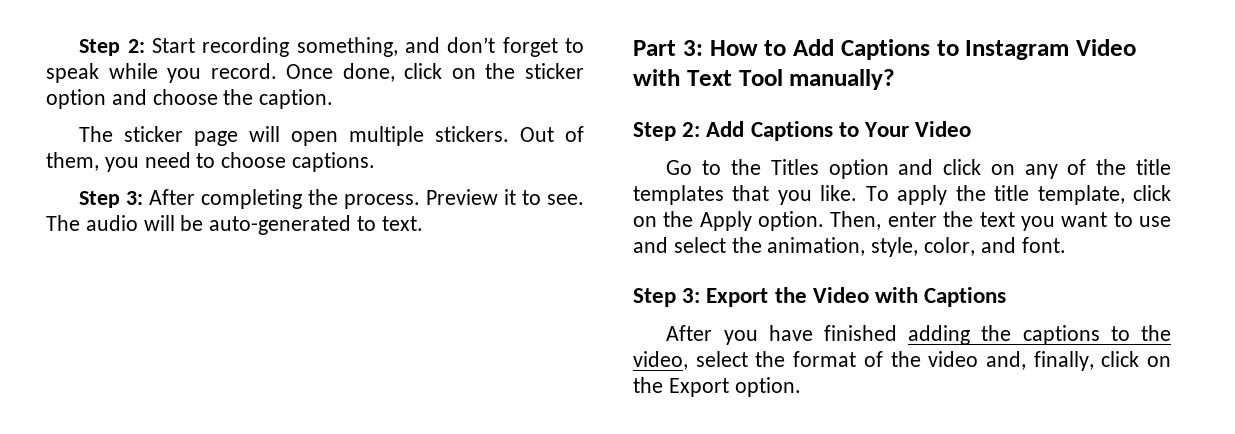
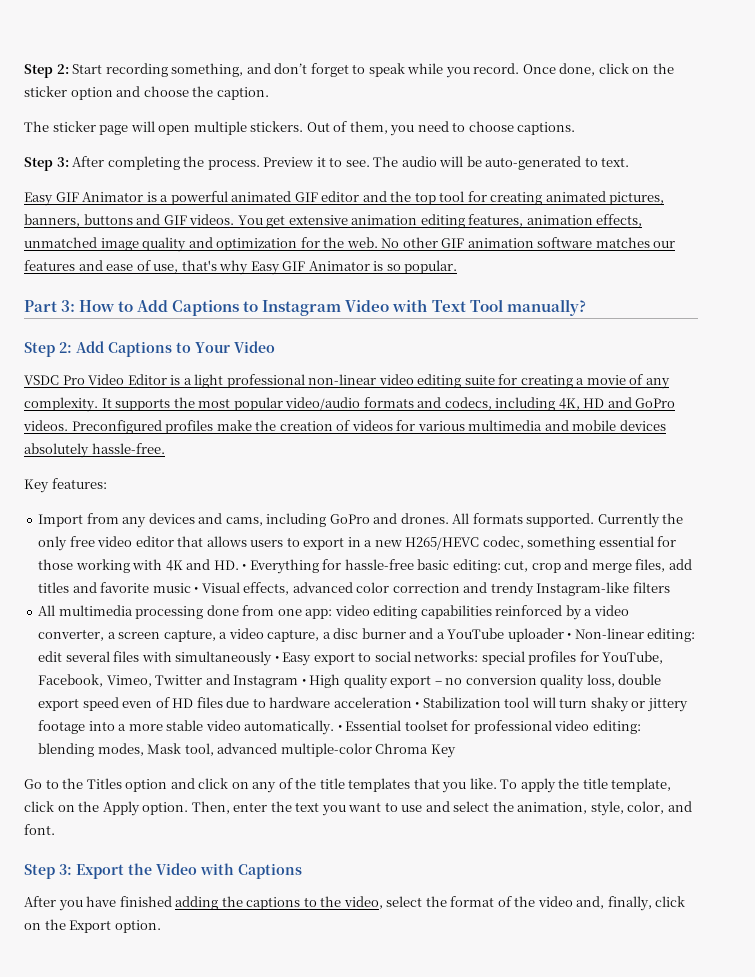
(423, 223) none -> [24,191,665,206] [24,214,643,228] [24,237,676,252] [24,260,458,275] // Easy GIF Animator is a powerful animated GIF editor and the top tool for creating animated pictures, banners, buttons and GIF videos. You get extensive animation editing features, animation effects, unmatched image quality and optimization for the web. No other GIF animation software matches our features and ease of use, that's why Easy GIF Animator is so popular.
(972, 129) none -> [24,374,670,389] [24,397,676,412] [23,420,666,434] [24,443,165,458] [24,478,107,493] [38,513,684,528] [38,536,677,551] [38,559,692,574] [38,582,670,597] [38,605,629,620] [38,628,696,642] [38,651,664,666] [38,674,662,689] [38,697,688,712] [38,720,641,735] [38,743,456,758] // VSDC Pro Video Editor is a light professional non-linear video editing suite for creating a movie of any complexity. It supports the most popular video/audio formats and codecs, including 4K, HD and GoPro videos. Preconfigured profiles make the creation of videos for various multimedia and mobile devices absolutely hassle-free. // Key features: // Import from any devices and cams, including GoPro and drones. All formats supported. Сurrently the only free video editor that allows users to export in a new H265/HEVC codec, something essential for those working with 4K and HD. • Everything for hassle-free basic editing: cut, crop and merge files, add titles and favorite music • Visual effects, advanced color correction and trendy Instagram-like filters // All multimedia processing done from one app: video editing capabilities reinforced by a video converter, a screen capture, a video capture, a disc burner and a YouTube uploader • Non-linear editing: edit several files with simultaneously • Easy export to social networks: special profiles for YouTube, Facebook, Vimeo, Twitter and Instagram • High quality export – no conversion quality loss, double export speed even of HD files due to hardware acceleration • Stabilization tool will turn shaky or jittery footage into a more stable video automatically. • Essential toolset for professional video editing: blending modes, Mask tool, advanced multiple-color Chroma Key

